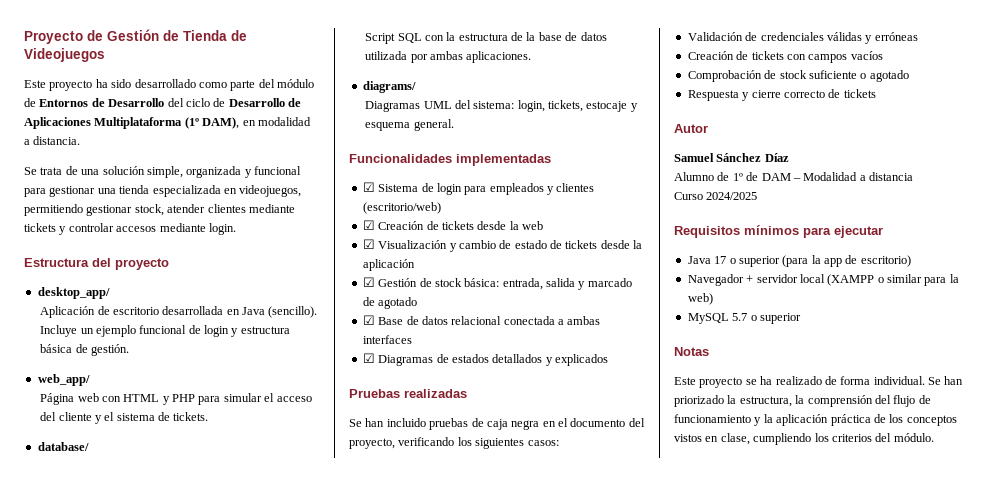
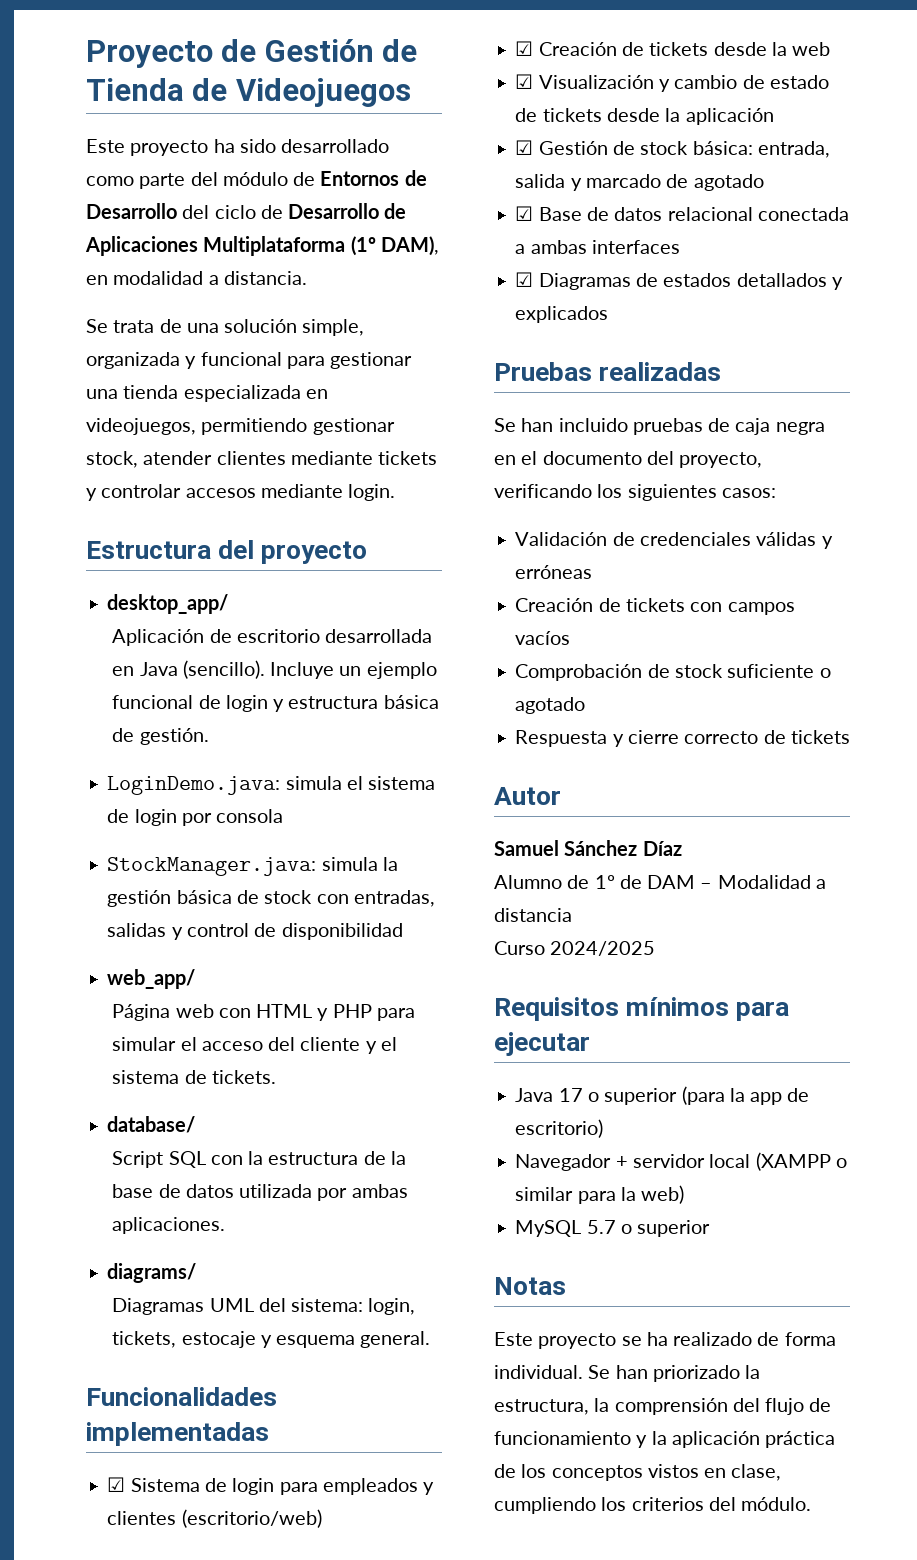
(129, 350) none -> [107,776,436,795] [107,809,284,826] [107,857,398,876] [107,890,435,907] [107,923,403,940] // LoginDemo.java: simula el sistema de login por consola // StockManager.java: simula la gestión básica de stock con entradas, salidas y control de disponibilidad

